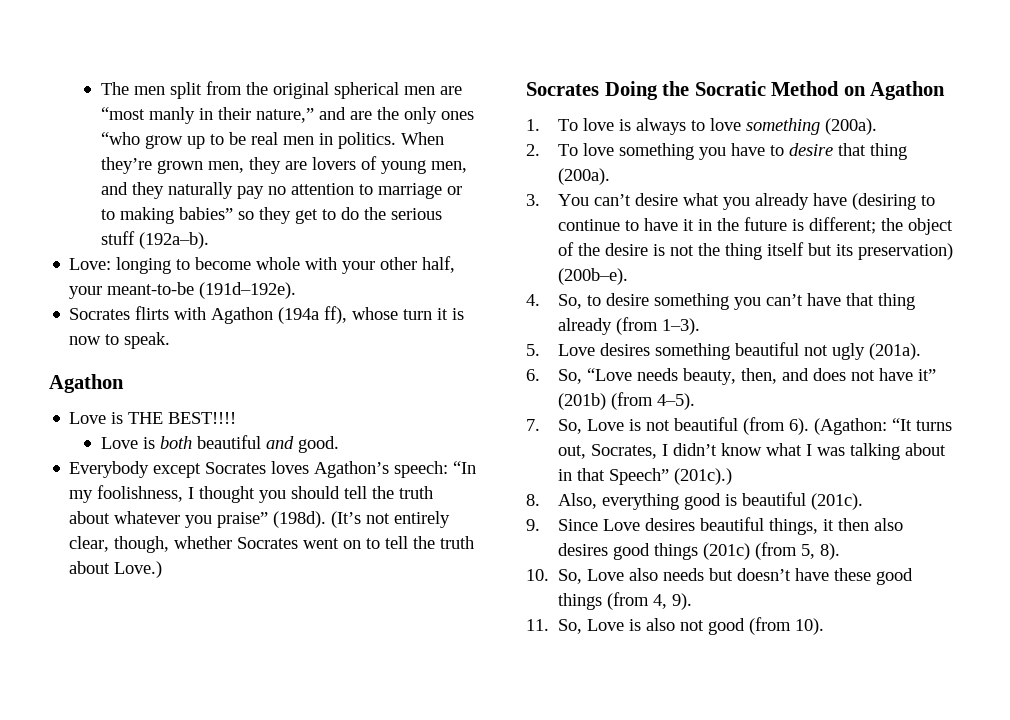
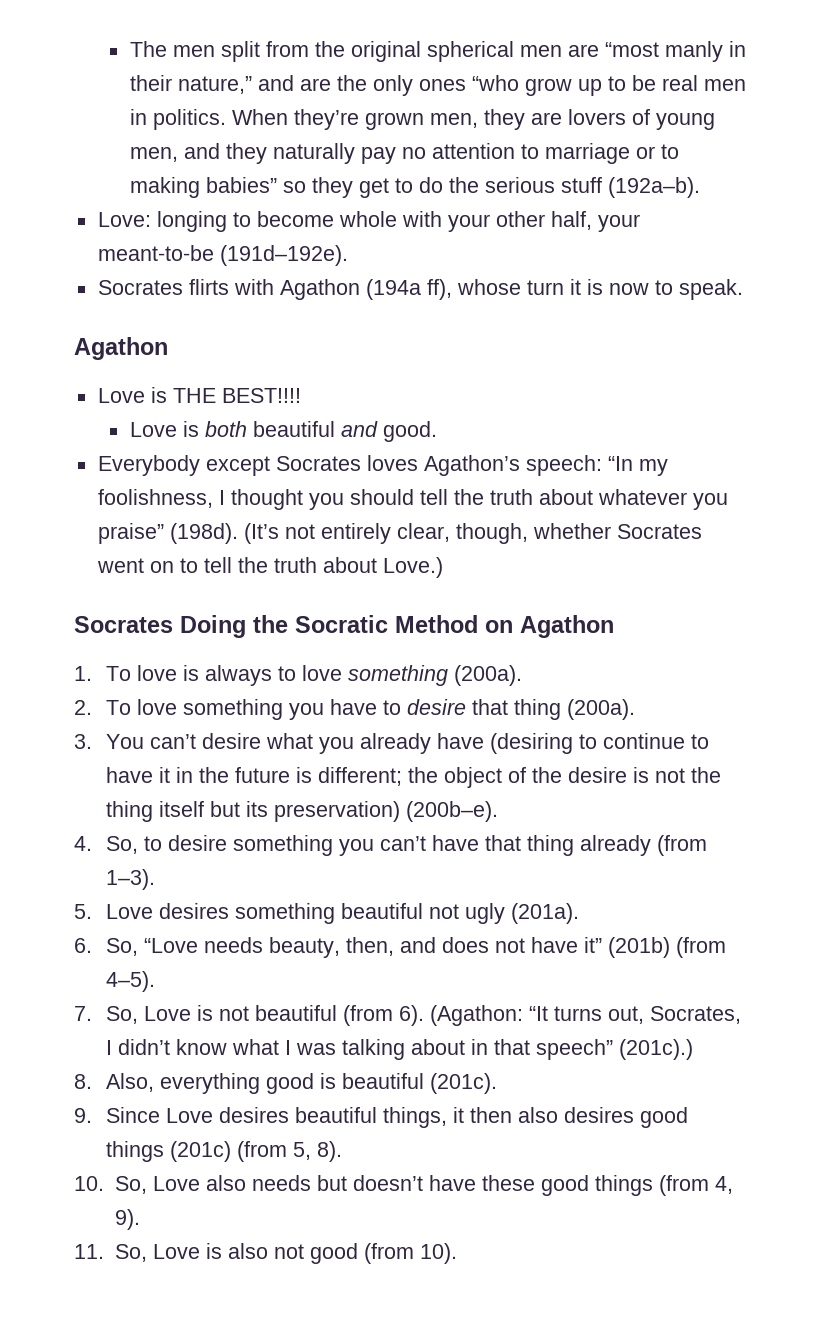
[608,468,669,485] Speech” -> [535,1039,613,1060] speech”

